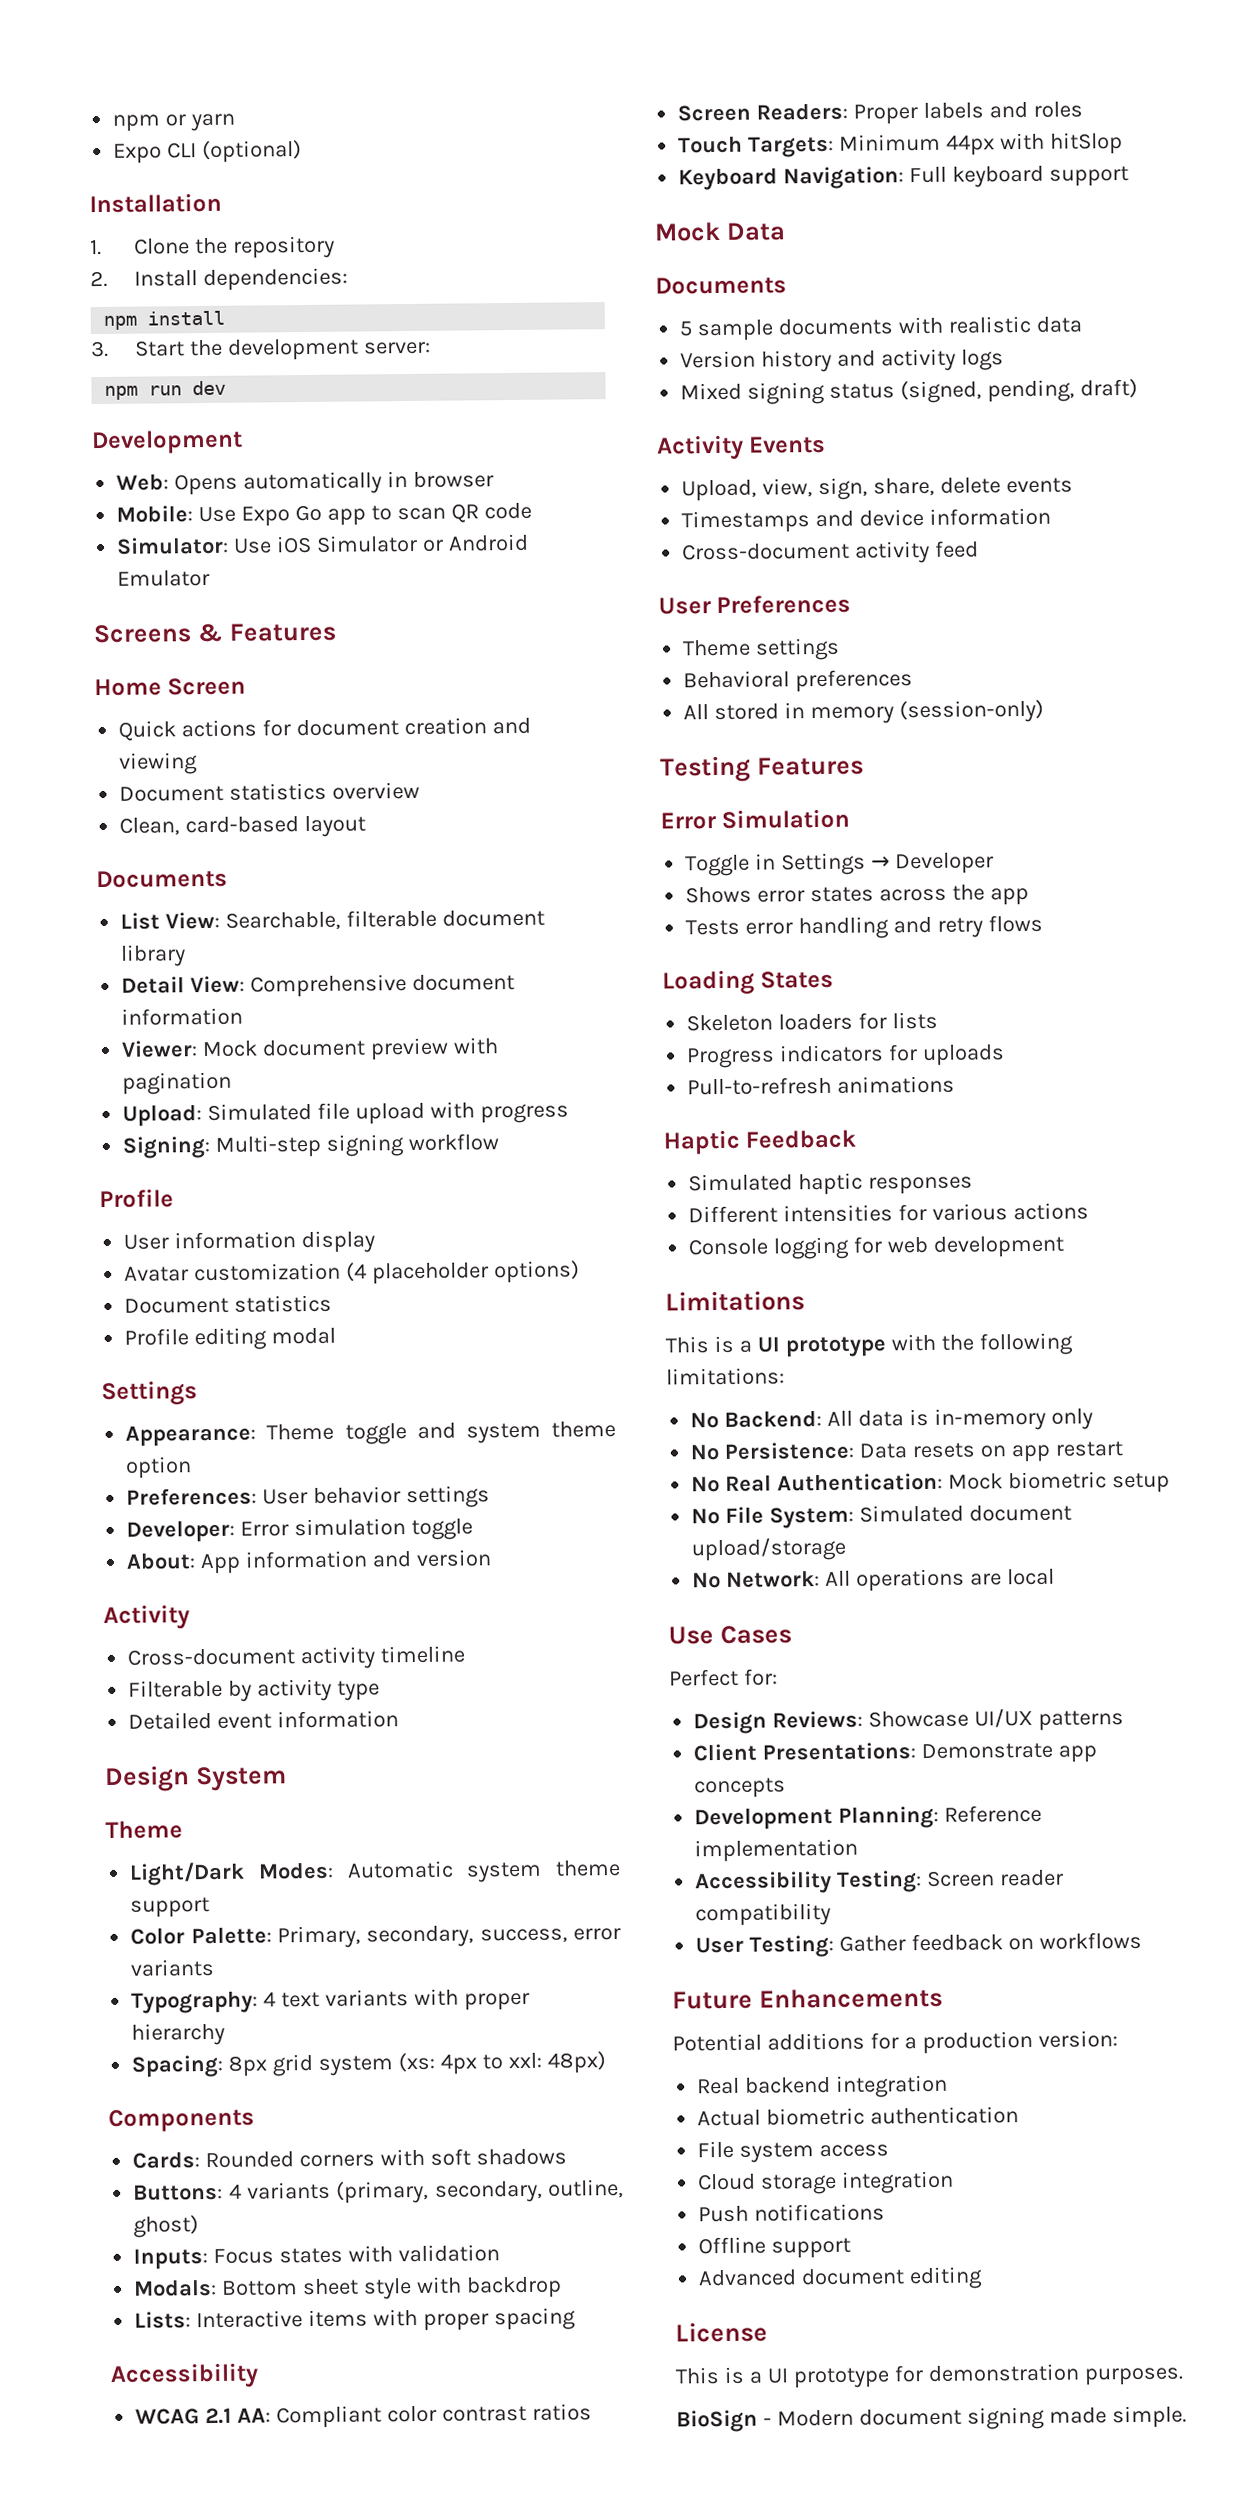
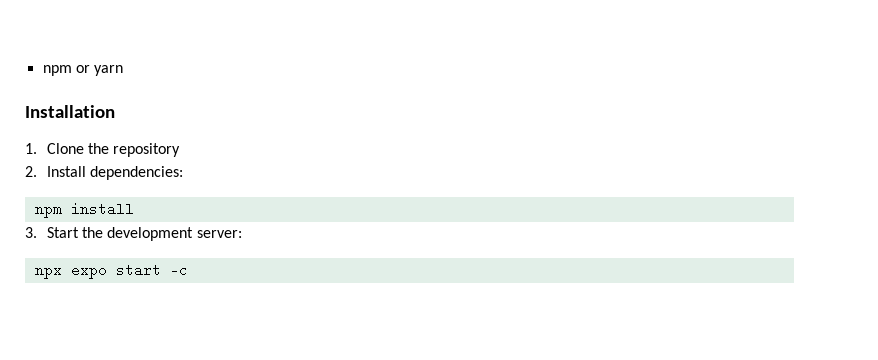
[113,140,303,164] // Expo CLI (optional) -> (124, 70) none
[104,380,227,400] [91,429,243,455] [116,470,494,496] [116,502,532,527] [116,533,529,555] [117,569,211,587] [93,622,336,644] [94,677,247,697] [118,717,531,741] [119,752,199,775] [119,781,421,802] [119,815,367,838] [96,869,228,889] [120,909,545,931] [120,944,187,967] [121,973,516,998] [121,1007,244,1026] [121,1037,499,1061] [122,1071,233,1095] [122,1101,569,1127] [122,1133,500,1159] [99,1188,174,1209] [123,1230,376,1254] [124,1260,580,1285] [124,1294,333,1314] [124,1327,337,1351] [101,1380,198,1407] [125,1421,616,1447] [125,1456,193,1479] [126,1485,491,1509] [126,1518,474,1543] [126,1549,492,1575] [103,1604,190,1631] [127,1645,466,1670] [128,1678,381,1702] [128,1710,400,1730] [104,1765,287,1793] [105,1820,183,1840] [129,1859,621,1886] [130,1897,211,1918] [130,1925,621,1949] [130,1958,216,1977] [131,1988,530,2014] [131,2022,226,2046] [131,2051,606,2078] [108,2108,255,2133] [132,2148,567,2169] [133,2178,624,2204] [133,2215,200,2238] [133,2244,500,2270] [133,2276,562,2300] [134,2307,576,2331] [110,2362,259,2389] [135,2403,592,2429] [677,101,1083,125] [678,132,1123,158] [678,165,1129,191] [654,221,786,242] [655,276,787,295] [679,315,1082,342] [680,348,1004,373] [680,378,1138,405] [656,434,827,461] [681,477,1073,502] [681,507,1052,534] [682,540,980,564] [658,594,852,615] [682,637,841,661] [683,669,914,693] [683,699,1044,725] [660,755,864,783] [660,808,851,830] [685,852,994,877] [685,884,1029,906] [685,914,1043,940] [662,969,835,996] [686,1011,939,1032] [686,1044,1006,1069] [687,1075,956,1096] [663,1129,857,1155] [688,1172,974,1196] [688,1202,1089,1224] [688,1235,1065,1260] [665,1290,805,1312] [665,1332,1073,1358] [666,1367,785,1386] [690,1407,1093,1431] [690,1441,1123,1463] [691,1471,1170,1494] [691,1504,1072,1529] [691,1536,847,1562] [692,1568,1055,1592] [668,1625,792,1645] [669,1668,778,1687] [693,1707,1124,1735] [693,1742,1098,1763] [694,1777,787,1799] [694,1804,1043,1831] [694,1838,859,1863] [695,1869,1065,1895] [695,1902,832,1927] [695,1931,1142,1958] [672,1987,943,2010] [672,2030,1118,2055] [697,2074,949,2098] [697,2106,1020,2127] [697,2140,890,2163] [697,2170,955,2195] [698,2203,886,2223] [698,2236,852,2259] [698,2266,984,2290] [675,2321,768,2343] [675,2363,1184,2389] [676,2405,1187,2433] npm run dev // Development // Web: Opens automatically in browser // Mobile: Use Expo Go app to scan QR code // Simulator: Use iOS Simulator or Android Emulator // Screens & Features // Home Screen // Quick actions for document creation and viewing // Document statistics overview // Clean, card-based layout // Documents // List View: Searchable, filterable document library // Detail View: Comprehensive document information // Viewer: Mock document preview with pagination // Upload: Simulated file upload with progress // Signing: Multi-step signing workflow // Profile // User information display // Avatar customization (4 placeholder options) // Document statistics // Profile editing modal // Settings // Appearance: Theme toggle and system theme option // Preferences: User behavior settings // Developer: Error simulation toggle // About: App information and version // Activity // Cross-document activity timeline // Filterable by activity type // Detailed event information // Design System // Theme // Light/Dark Modes: Automatic system theme support // Color Palette: Primary, secondary, success, error variants // Typography: 4 text variants with proper hierarchy // Spacing: 8px grid system (xs: 4px to xxl: 48px) // Components // Cards: Rounded corners with soft shadows // Buttons: 4 variants (primary, secondary, outline, ghost) // Inputs: Focus states with validation // Modals: Bottom sheet style with backdrop // Lists: Interactive items with proper spacing // Accessibility // WCAG 2.1 AA: Compliant color contrast ratios // Screen Readers: Proper labels and roles // Touch Targets: Minimum 44px with hitSlop // Keyboard Navigation: Full keyboard support // Mock Data // Documents // 5 sample documents with realistic data // Version history and activity logs // Mixed signing status (signed, pending, draft) // Activity Events // Upload, view, sign, share, delete events // Timestamps and device information // Cross-document activity feed // User Preferences // Theme settings // Behavioral preferences // All stored in memory (session-only) // Testing Features // Error Simulation // Toggle in Settings → Developer // Shows error states across the app // Tests error handling and retry flows // Loading States // Skeleton loaders for lists // Progress indicators for uploads // Pull-to-refresh animations // Haptic Feedback // Simulated haptic responses // Different intensities for various actions // Console logging for web development // Limitations // This is a UI prototype with the following limitations: // No Backend: All data is in-memory only // No Persistence: Data resets on app restart // No Real Authentication: Mock biometric setup // No File System: Simulated document upload/storage // No Network: All operations are local // Use Cases // Perfect for: // Design Reviews: Showcase UI/UX patterns // Client Presentations: Demonstrate app concepts // Development Planning: Reference implementation // Accessibility Testing: Screen reader compatibility // User Testing: Gather feedback on workflows // Future Enhancements // Potential additions for a production version: // Real backend integration // Actual biometric authentication // File system access // Cloud storage integration // Push notifications // Offline support // Advanced document editing // License // This is a UI prototype for demonstration purposes. // BioSign - Modern document signing made simple. -> [34,263,188,279] npx expo start -c

